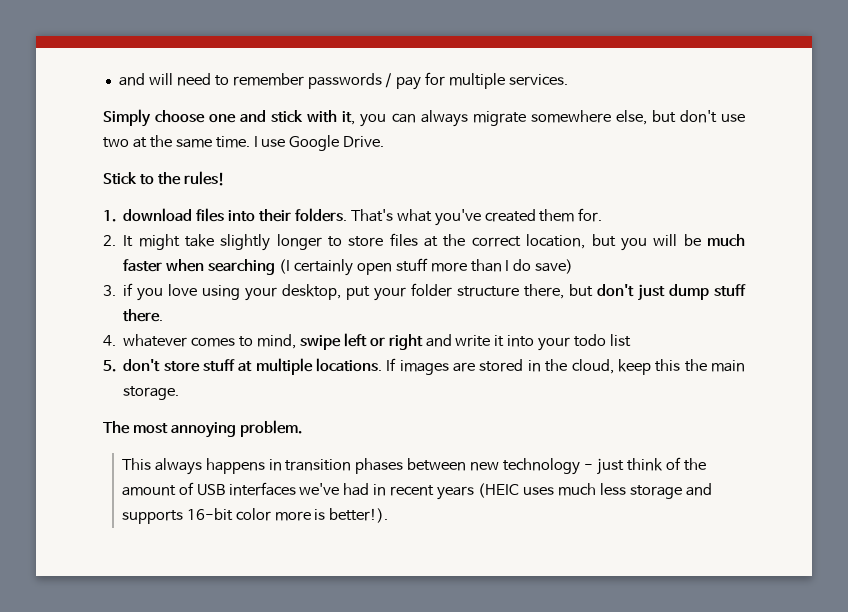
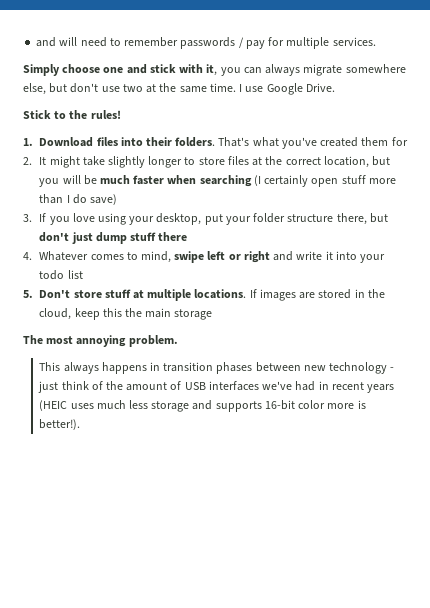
[123,208,193,222] download -> [39,137,94,147] Download
[578,208,603,222] for. -> [391,137,408,146] for
[123,283,134,296] if -> [39,213,47,222] If
[123,309,164,322] there. -> [158,232,188,241] there
[123,334,188,347] whatever -> [39,251,89,261] Whatever
[123,359,161,372] don't -> [39,290,71,298] Don't
[123,386,180,400] storage. -> [174,309,213,320] storage

